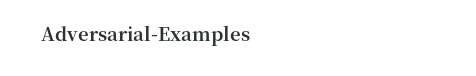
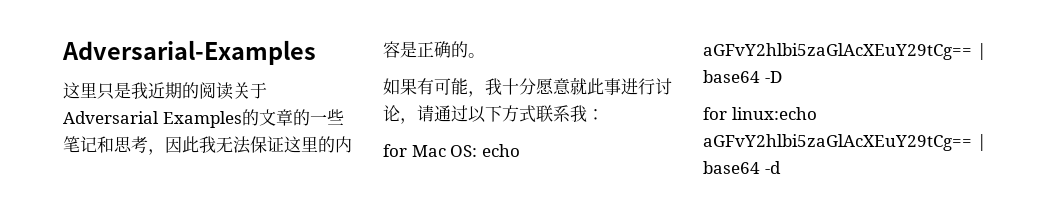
(250, 35) none -> [63,82,267,100] [63,109,344,128] [63,136,352,155] [383,41,485,58] [383,77,672,97] [383,105,604,124] [383,144,520,157] [703,43,987,60] [703,70,782,83] [703,107,817,120] [703,134,987,151] [703,161,781,174] // 这里只是我近期的阅读关于Adversarial Examples的文章的一些笔记和思考，因此我无法保证这里的内容是正确的。 // 如果有可能，我十分愿意就此事进行讨论，请通过以下方式联系我： // for Mac OS: echo aGFvY2hlbi5zaGlAcXEuY29tCg== | base64 -D // for linux:echo aGFvY2hlbi5zaGlAcXEuY29tCg== | base64 -d

